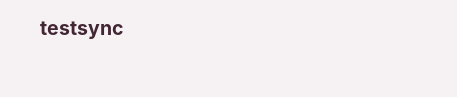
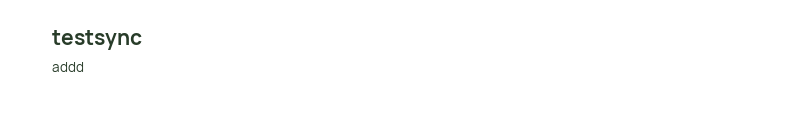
(123, 30) none -> [52,62,84,72] // addd

